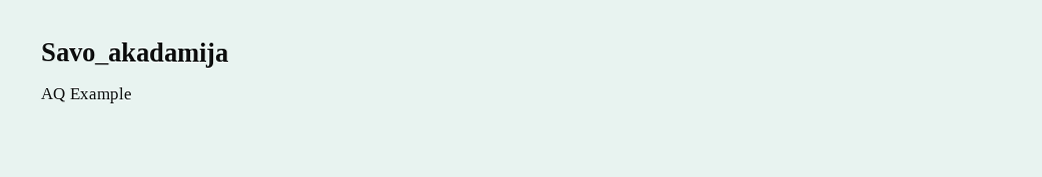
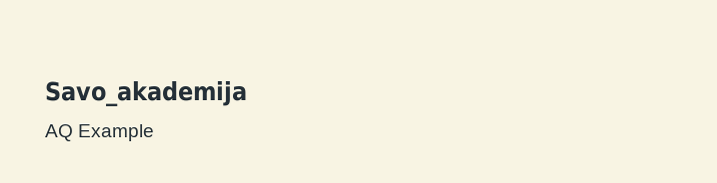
[41,42,229,68] Savo_akadamija -> [44,81,248,107] Savo_akademija

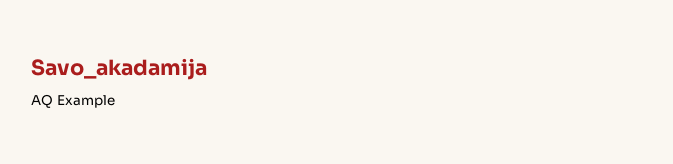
[44,81,248,107] Savo_akademija -> [31,58,207,80] Savo_akadamija

